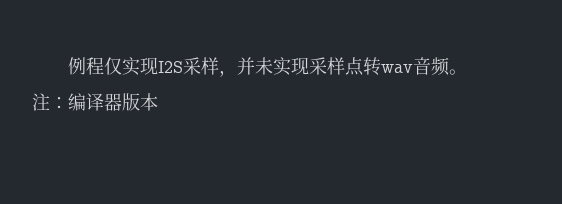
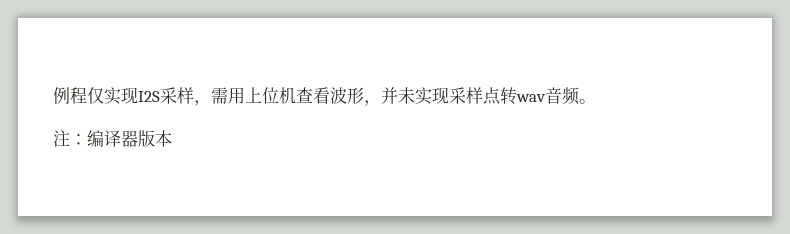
(238, 73) none -> [211,87,381,106] 需用上位机查看波形，

